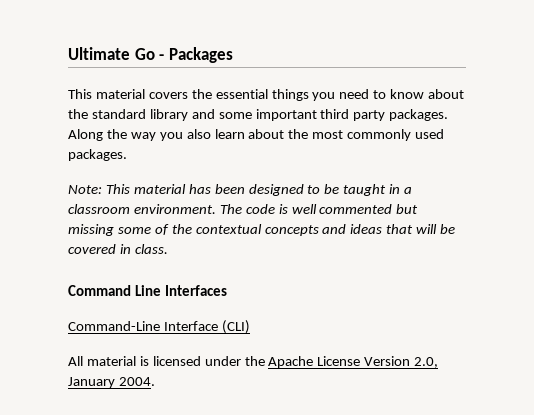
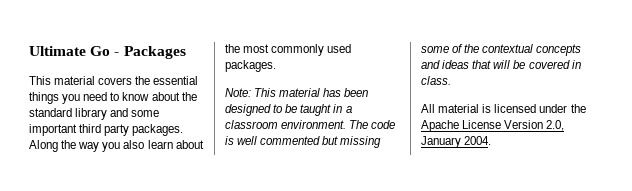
[68,285,227,296] [68,320,250,334] // Command Line Interfaces // Command-Line Interface (CLI) -> (451, 80) none

